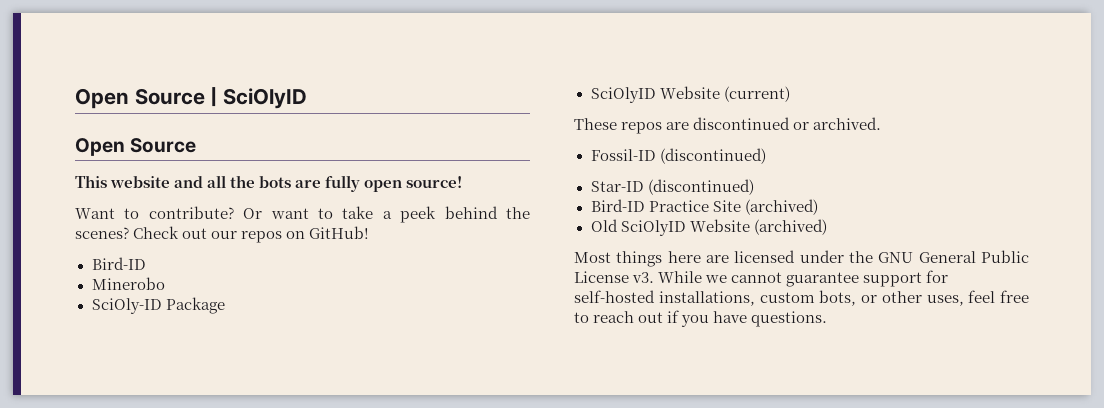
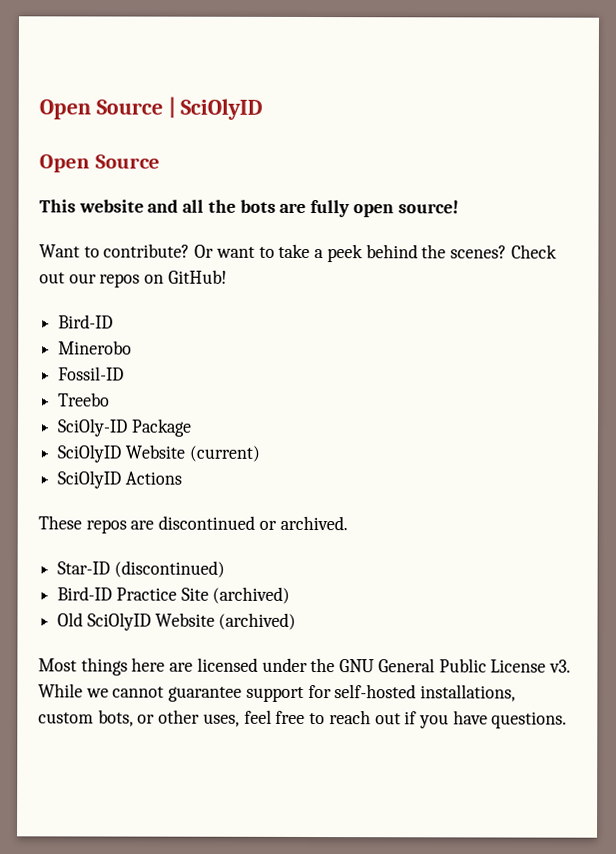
(165, 283) none -> [58,366,125,381] [58,392,111,407] // Fossil-ID // Treebo
(790, 94) none -> [57,470,182,489] // SciOlyID Actions
[590,148,766,164] // Fossil-ID (discontinued) -> (348, 523) none

